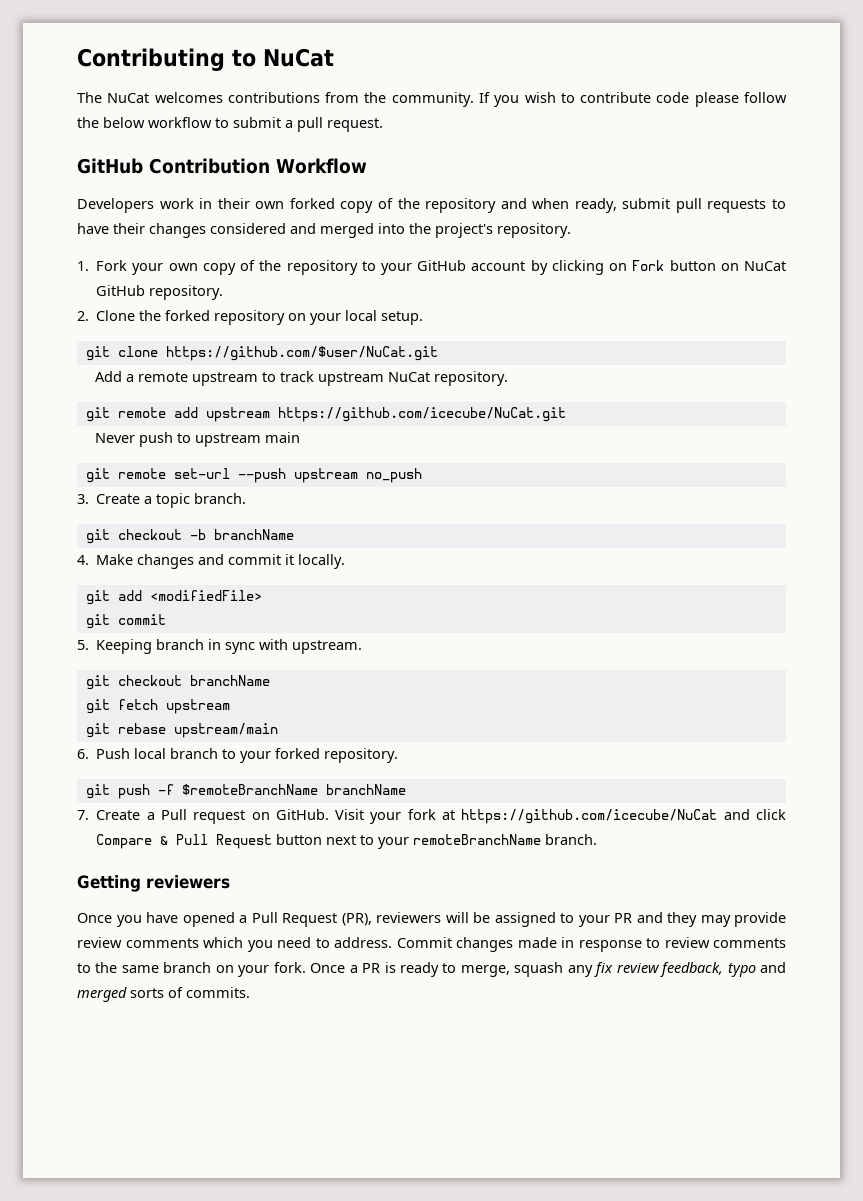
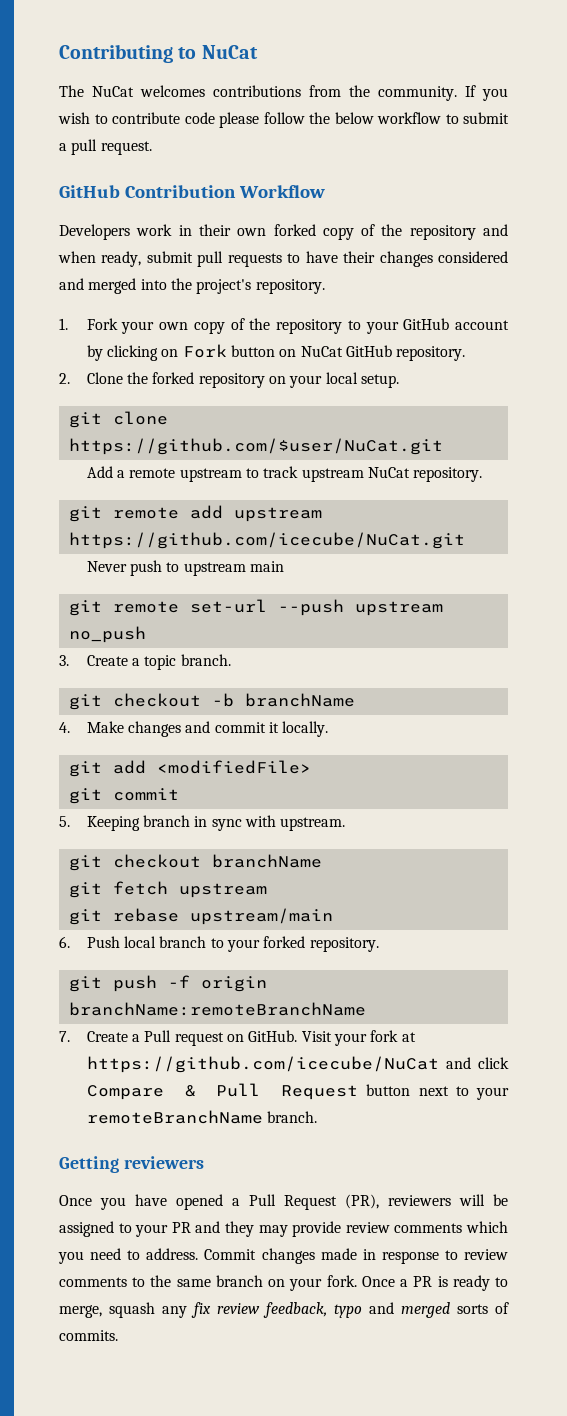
[181,784,406,795] $remoteBranchName branchName -> [200,976,267,992] [68,1002,366,1016] origin branchName:remoteBranchName

